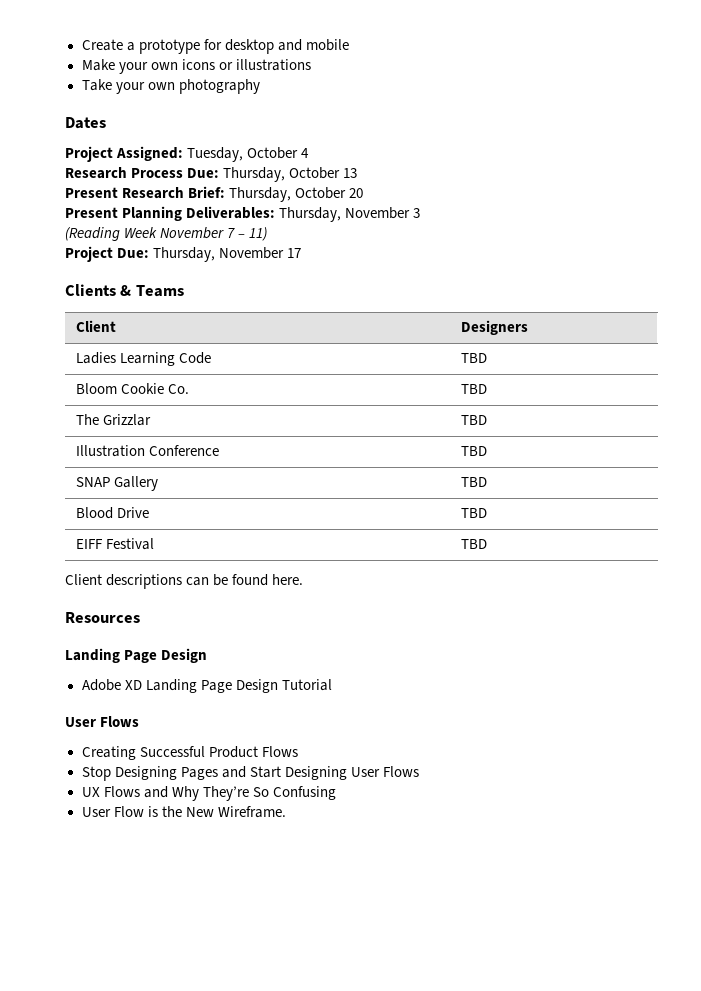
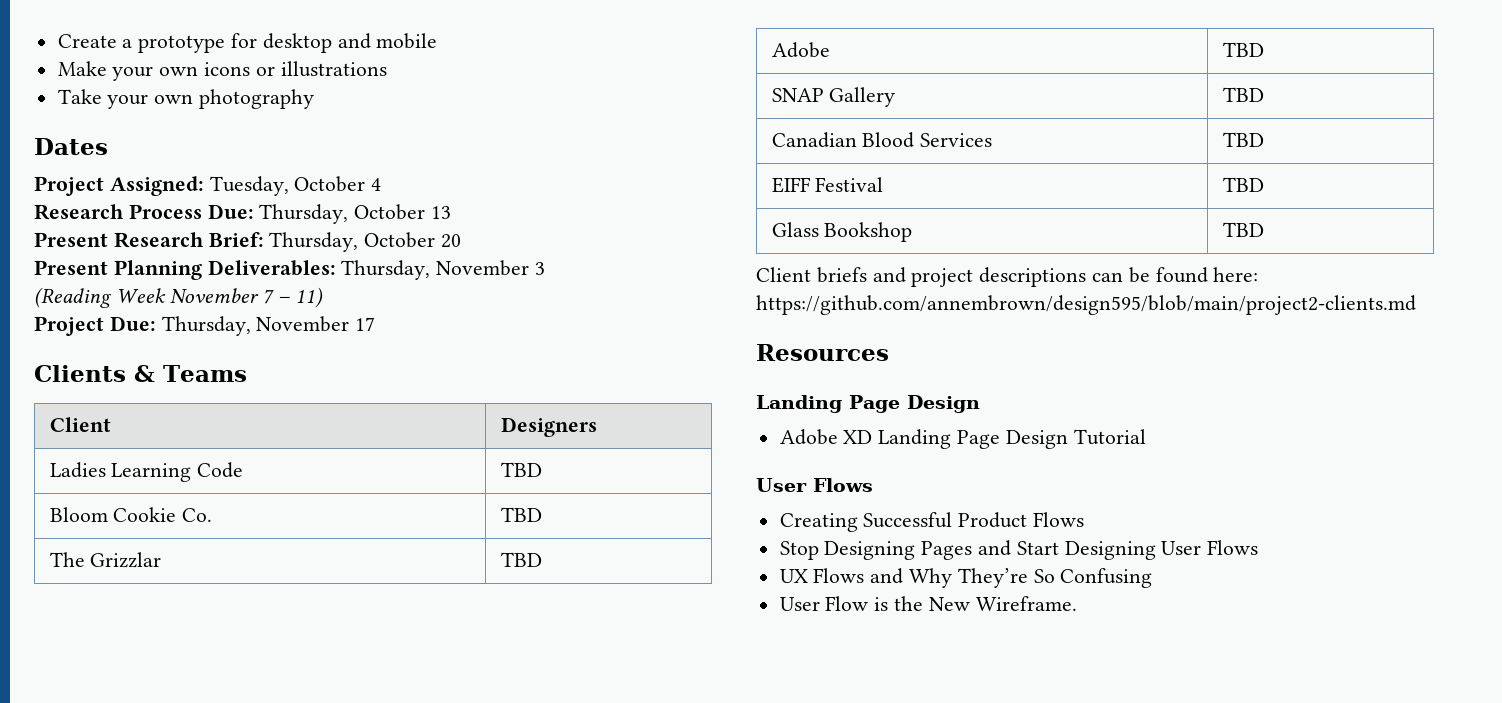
[75,445,219,457] Illustration Conference -> [771,42,830,58] Adobe
[75,507,149,519] Blood Drive -> [771,132,993,148] Canadian Blood Services
[65,574,102,585] // Client -> [771,222,913,242] [1222,222,1264,237] [756,267,974,287] // Glass Bookshop | TBD // Client briefs and project
[272,574,304,585] here. -> [1213,267,1259,282] [756,295,1416,315] here: https://github.com/annembrown/design595/blob/main/project2-clients.md

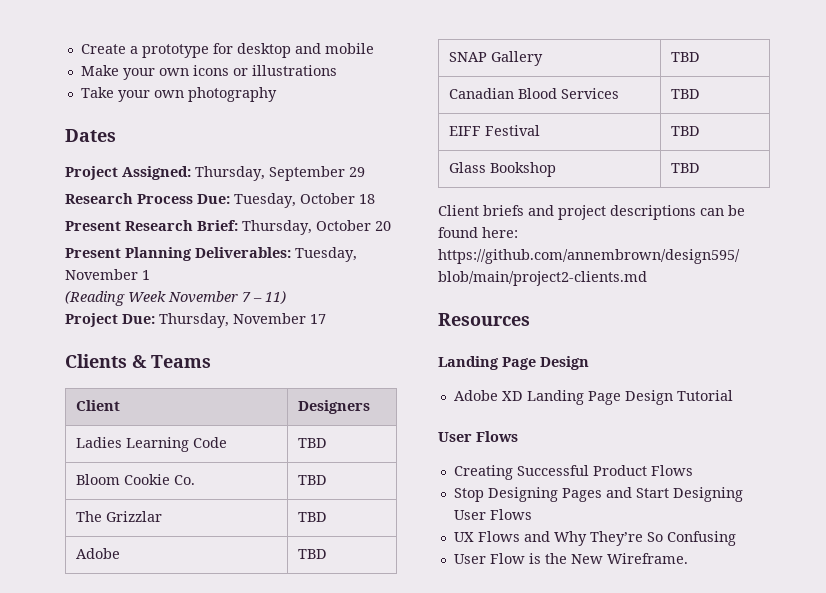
[209,176,382,196] Tuesday, October 4 -> [195,166,365,181] Thursday, September 29
[259,204,452,224] Thursday, October 13 -> [234,193,375,208] Tuesday, October 18
[341,260,546,280] Thursday, November 3 -> [295,247,357,262] [65,269,150,280] Tuesday, November 1

